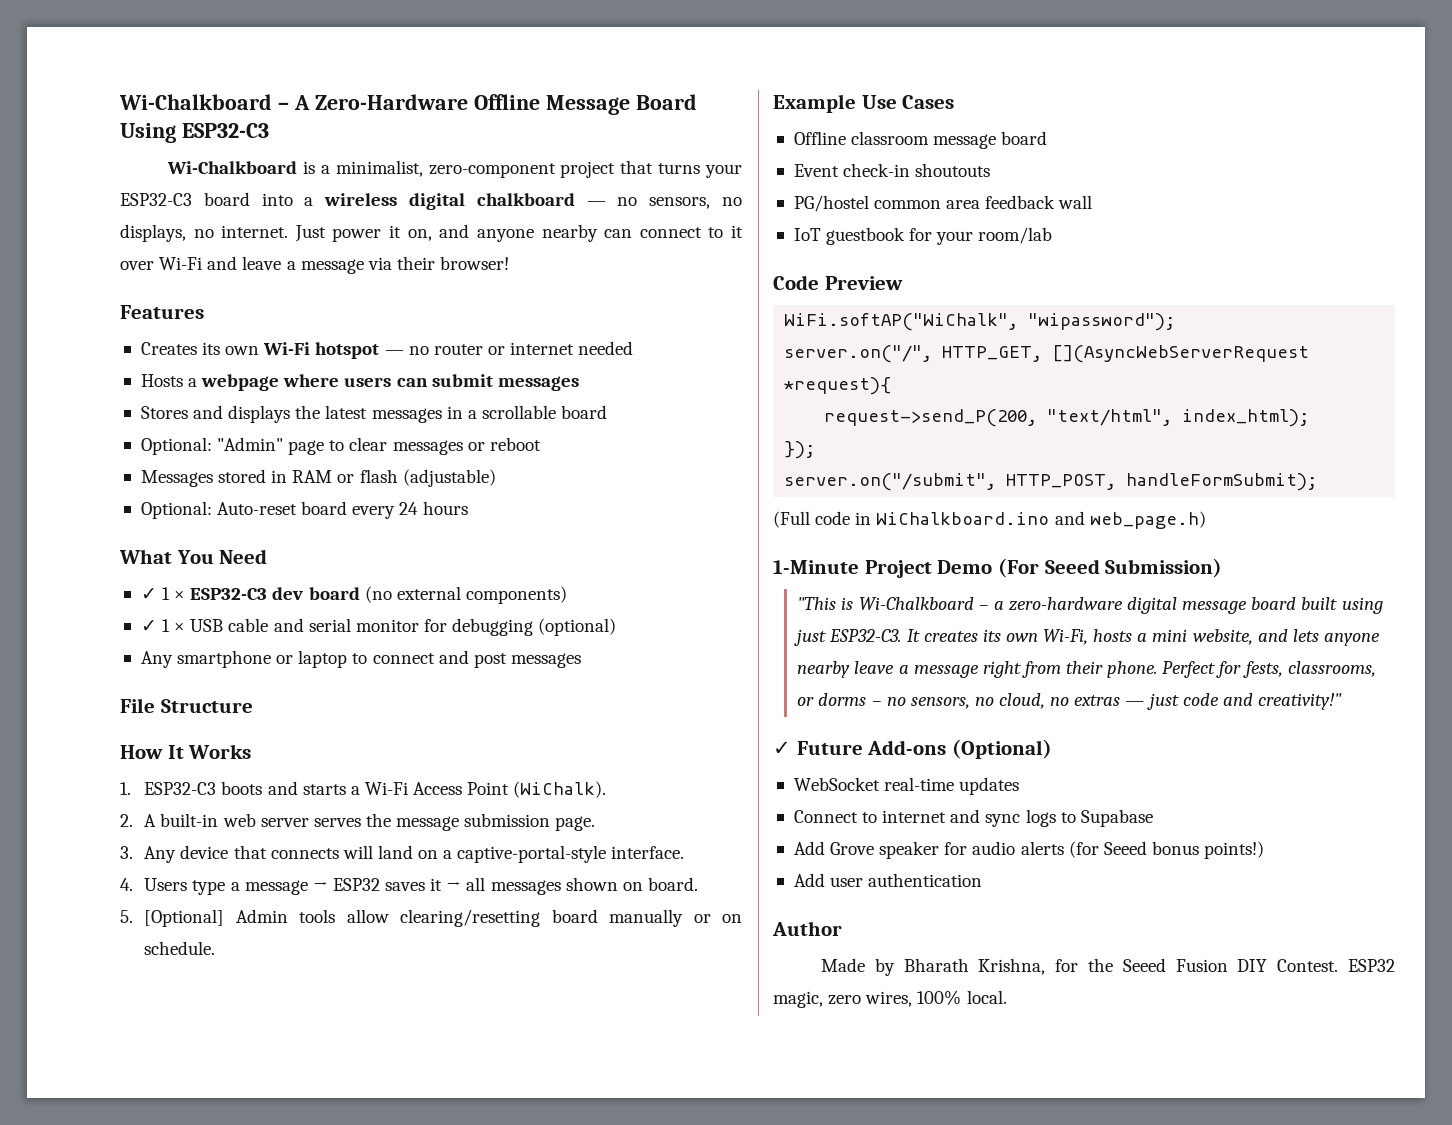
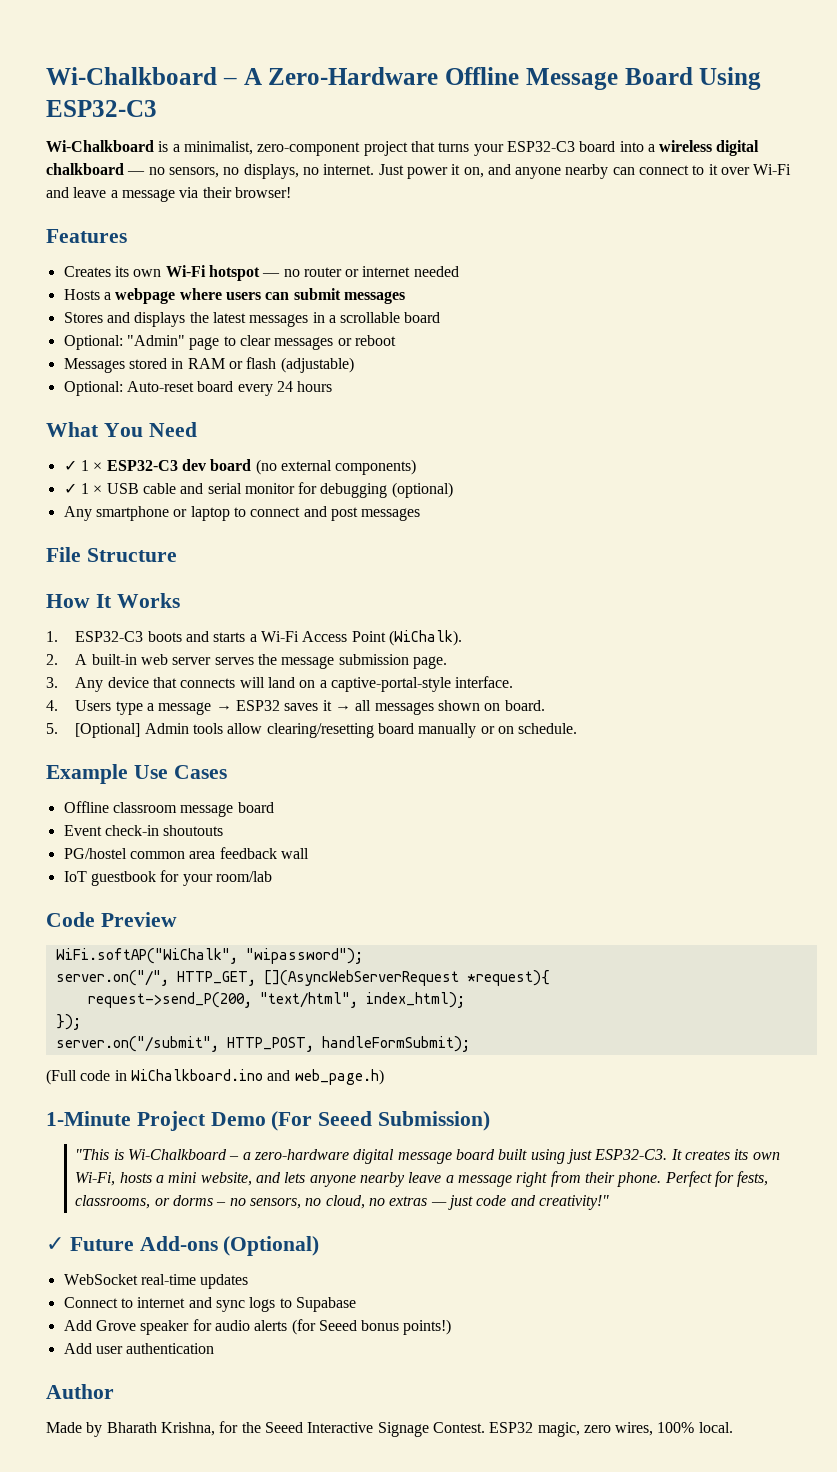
[1175,959,1268,972] Fusion DIY -> [307,1422,429,1437] Interactive Signage

